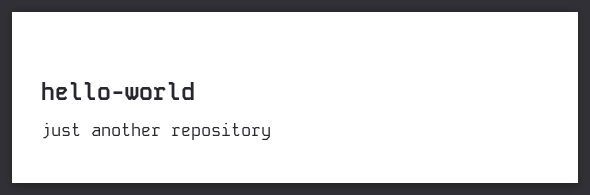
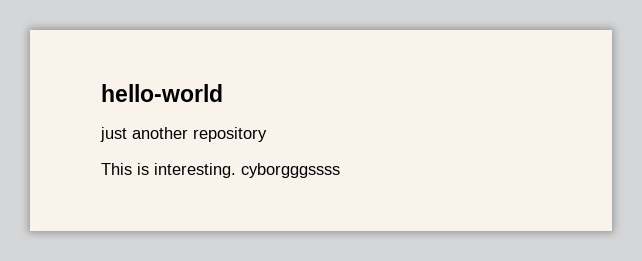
(271, 131) none -> [101,163,340,178] // This is interesting. cyborgggssss

